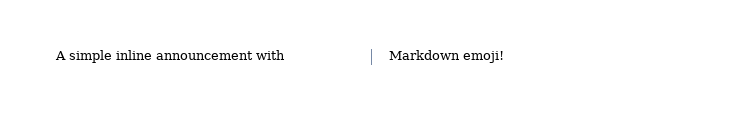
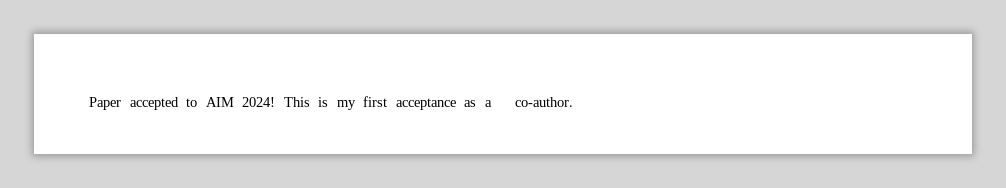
[55,50,504,63] A simple inline announcement with Markdown emoji! -> [89,96,573,110] Paper accepted to AIM 2024! This is my first acceptance as a co-author.

